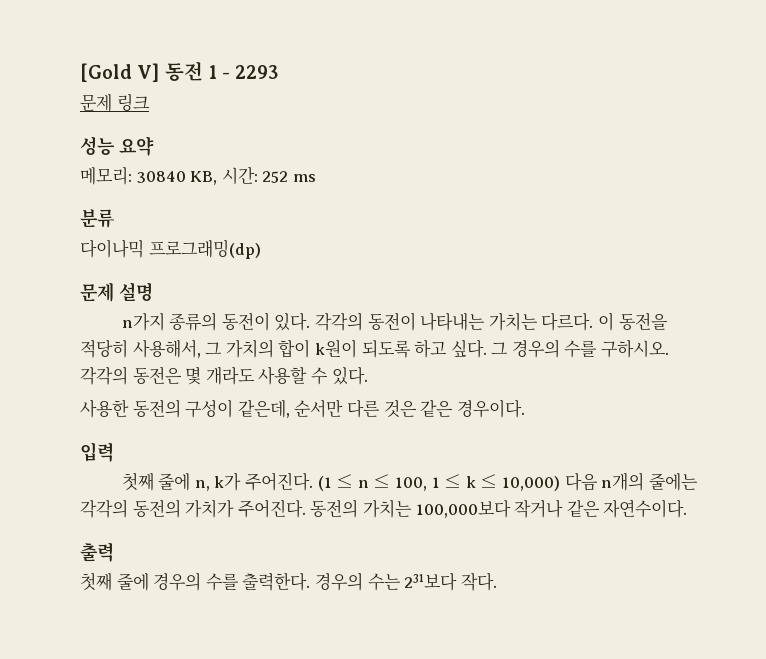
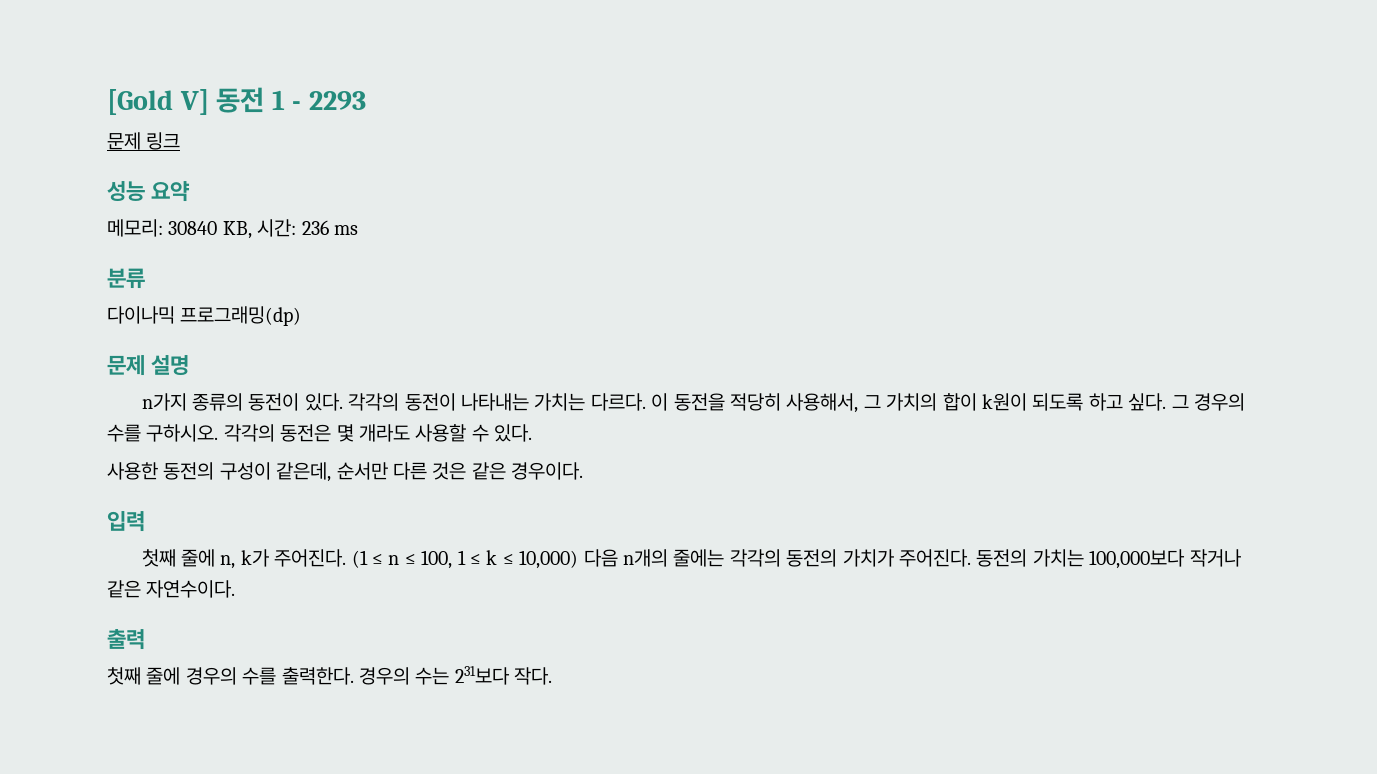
[262,171,289,183] 252 -> [301,220,329,235] 236

